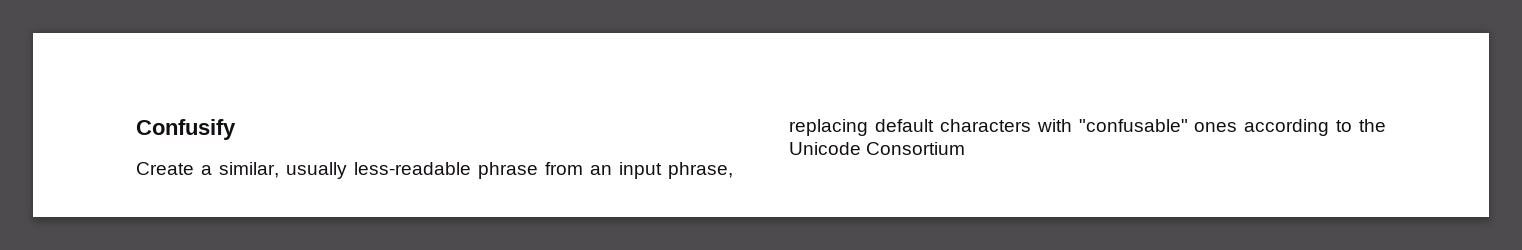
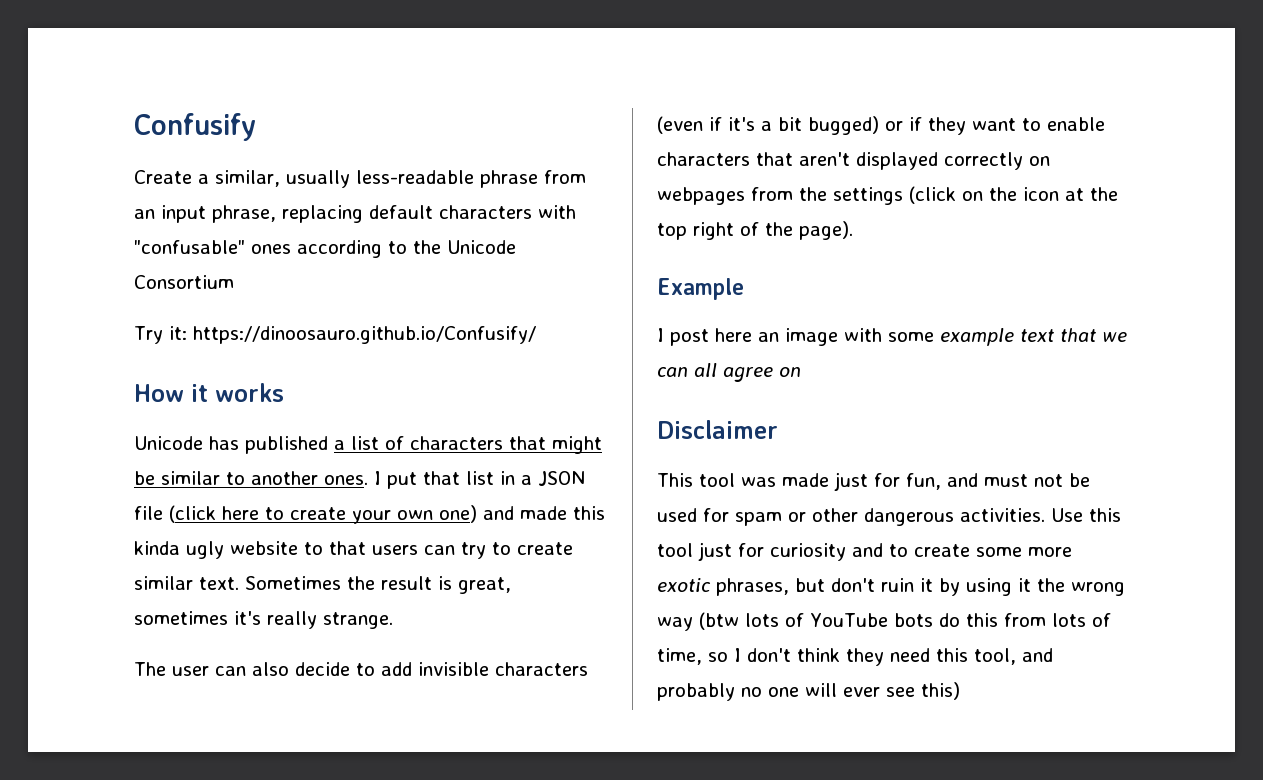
(966, 148) none -> [134,326,536,344] [134,383,284,402] [134,436,602,454] [134,471,585,489] [134,505,605,524] [134,541,573,559] [134,576,511,594] [134,611,393,629] [134,662,588,676] [657,116,1105,135] [657,152,1050,170] [657,186,1118,205] [657,221,853,240] [657,278,744,300] [657,328,1127,346] [657,363,801,382] [657,420,778,439] [657,472,1090,491] [657,508,1121,526] [657,542,1072,561] [657,578,1125,596] [657,612,1111,631] [657,648,1053,666] [657,682,960,701] // Try it: https://dinoosauro.github.io/Confusify/ // How it works // Unicode has published a list of characters that might be similar to another ones. I put that list in a JSON file (click here to create your own one) and made this kinda ugly website to that users can try to create similar text. Sometimes the result is great, sometimes it's really strange. // The user can also decide to add invisible characters (even if it's a bit bugged) or if they want to enable characters that aren't displayed correctly on webpages from the settings (click on the icon at the top right of the page). // Example // I post here an image with some example text that we can all agree on // Disclaimer // This tool was made just for fun, and must not be used for spam or other dangerous activities. Use this tool just for curiosity and to create some more exotic phrases, but don't ruin it by using it the wrong way (btw lots of YouTube bots do this from lots of time, so I don't think they need this tool, and probably no one will ever see this)

